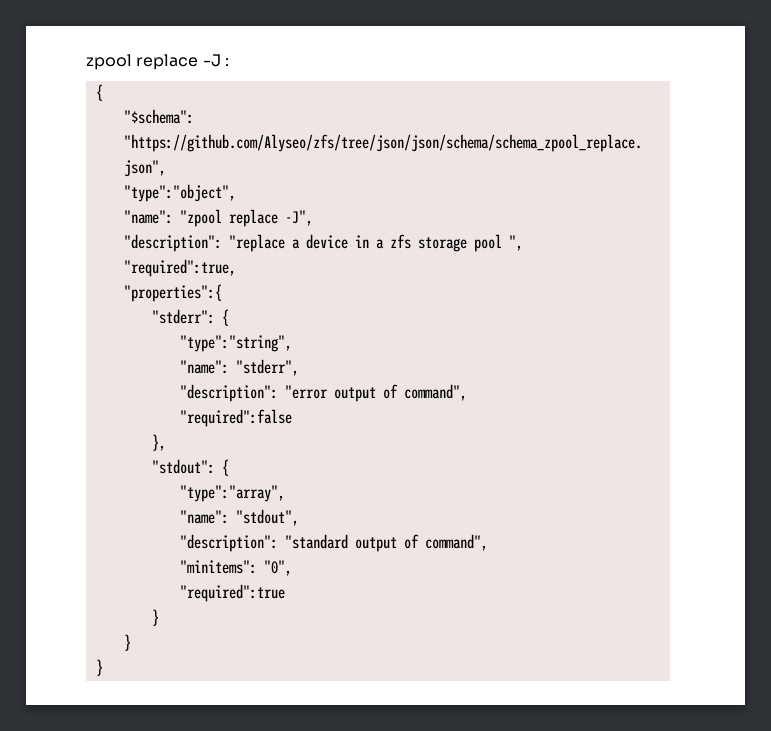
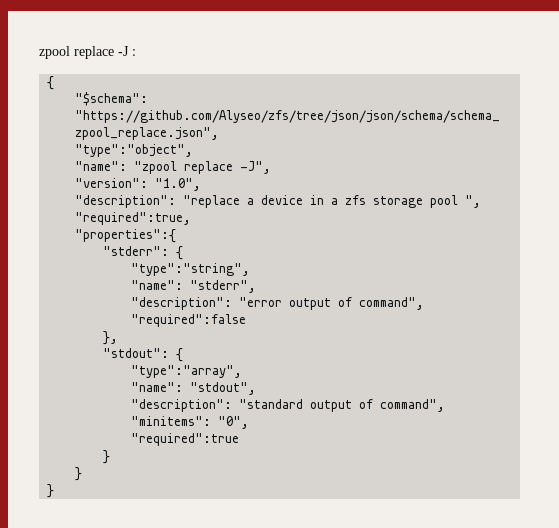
(313, 218) none -> [75,178,202,191] // "version": "1.0",

